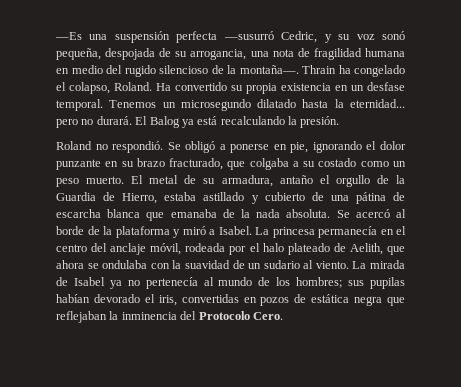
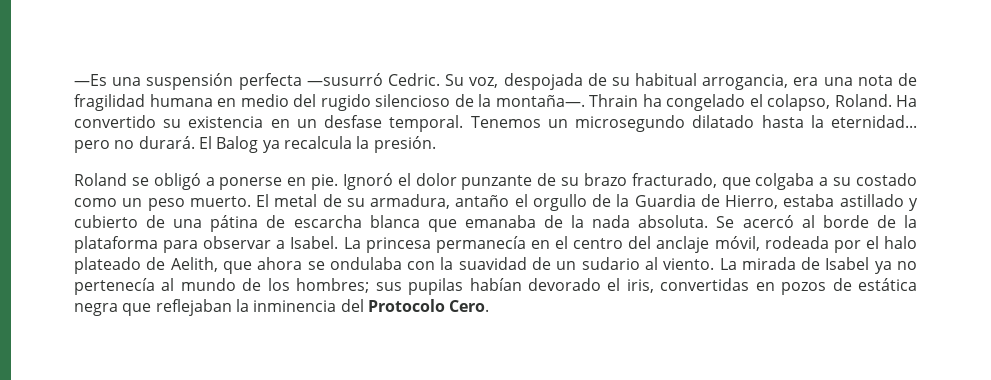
[281,31,406,43] [56,48,247,60] Cedric, y su voz sonó pequeña, despojada de su arrogancia, -> [387,73,819,90] Cedric. Su voz, despojada de su habitual arrogancia, era
[246,83,277,94] propia -> (182, 123) none
[197,116,285,125] está recalculando -> [283,136,352,149] recalcula
[95,141,181,153] no respondió. Se -> [131,177,149,186] se
[290,141,362,153] pie, ignorando -> [311,173,393,190] pie. Ignoró
[105,161,119,167] en -> [537,173,557,186] de
[173,226,206,238] y miró -> [163,236,272,253] para observar

